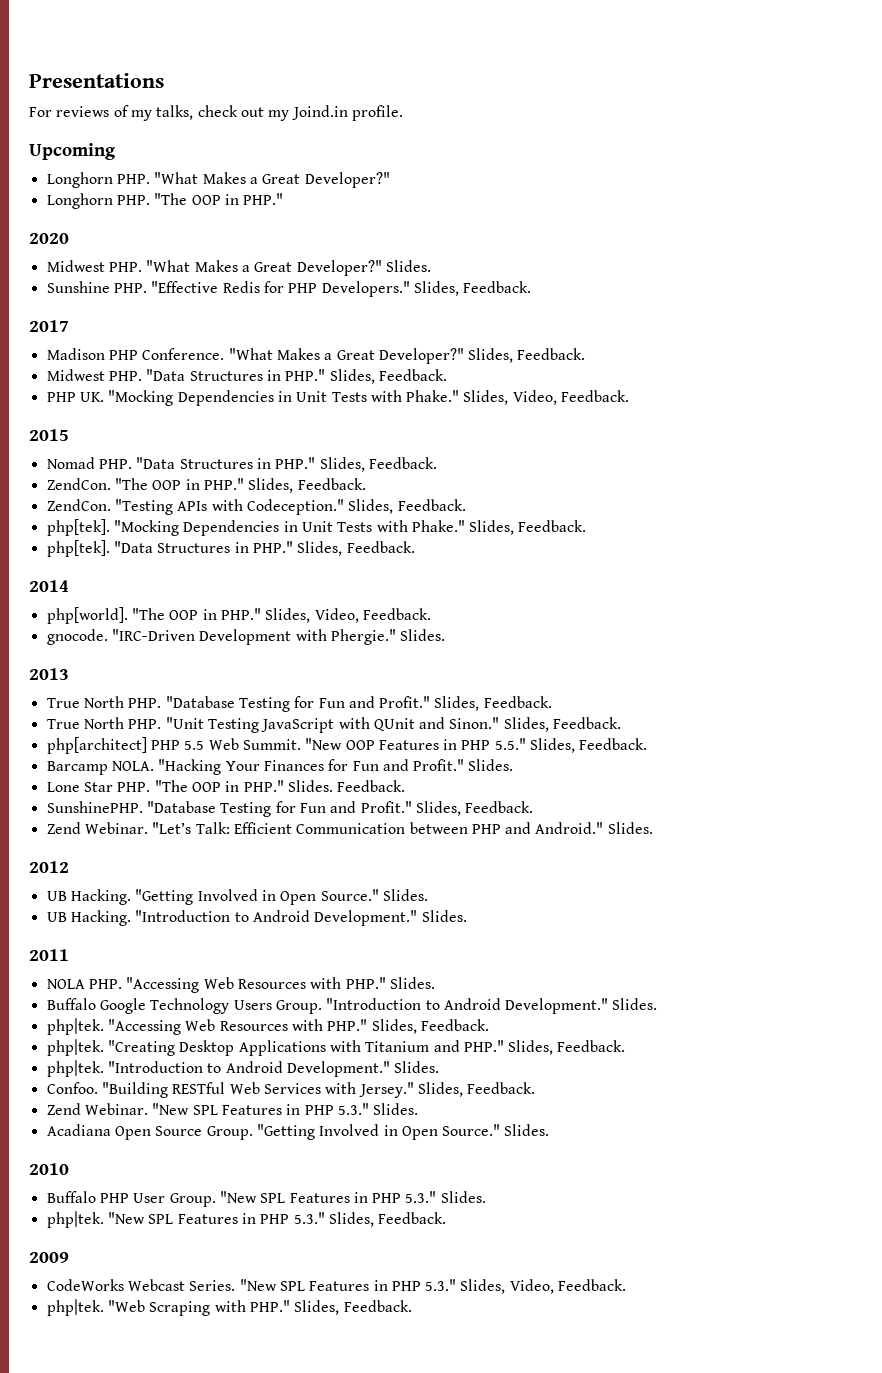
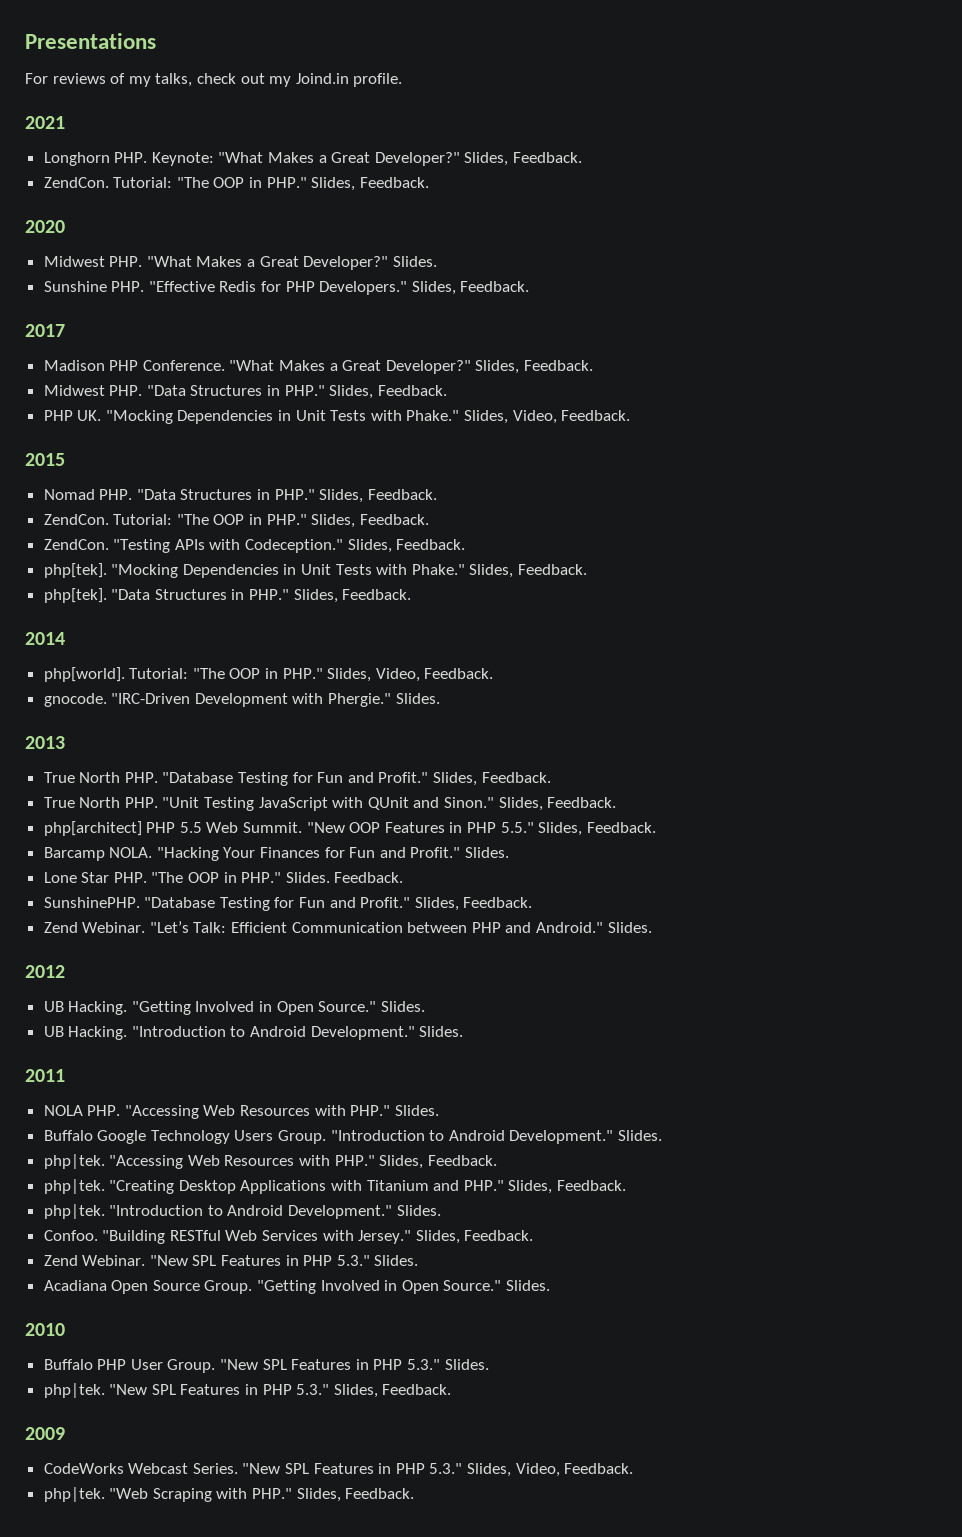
[29,143,116,160] [46,172,390,188] [46,193,284,209] Upcoming // Longhorn PHP. "What Makes a Great Developer?" // Longhorn PHP. "The OOP in PHP." -> [25,116,65,129] [43,152,583,166] [43,177,429,191] 2021 // Longhorn PHP. Keynote: "What Makes a Great Developer?" Slides, Feedback. // ZendCon. Tutorial: "The OOP in PHP." Slides, Feedback.
(111, 484) none -> [113,514,173,525] Tutorial:
(128, 615) none -> [129,668,189,679] Tutorial:

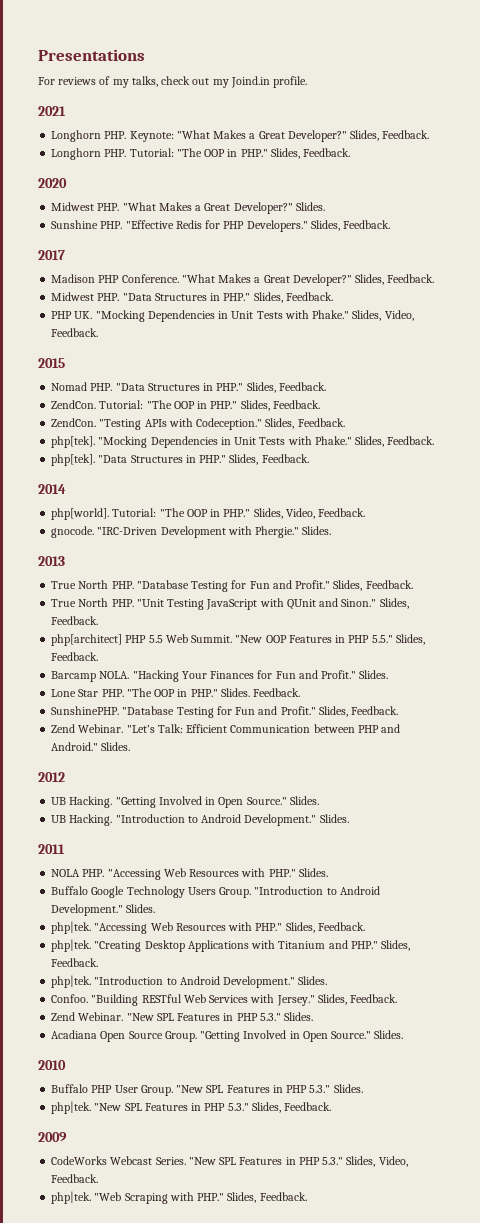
[43,177,109,188] ZendCon. -> [51,148,127,160] Longhorn PHP.

